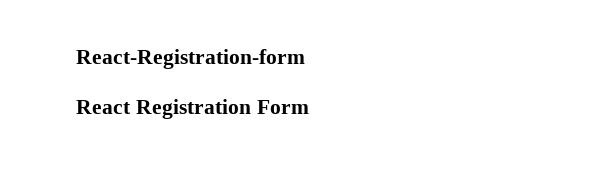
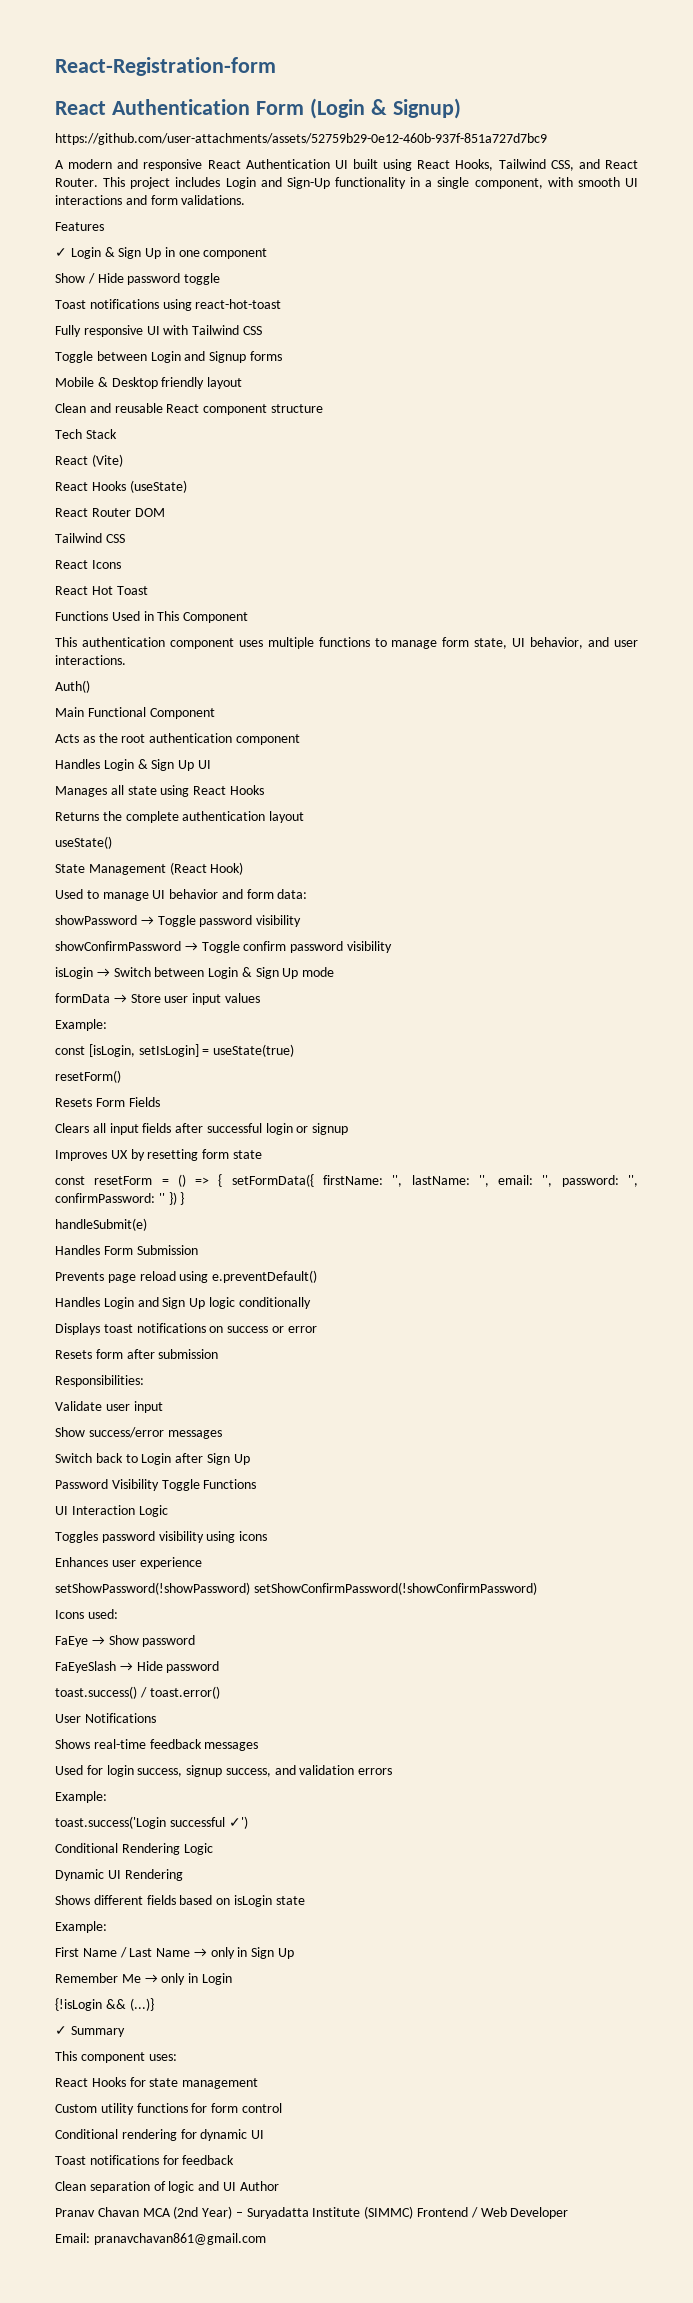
[135,99,309,119] Registration Form -> [111,98,461,119] [55,133,547,145] [55,159,638,171] [55,177,638,189] [55,195,246,205] [55,222,104,231] [55,247,268,259] [55,273,221,285] [55,299,282,311] [55,325,262,337] [55,351,282,363] [55,377,243,389] [55,403,323,415] [55,429,117,439] [55,454,123,467] [55,480,187,493] [55,508,165,517] [55,533,125,543] [55,560,121,569] [55,586,148,595] [55,611,249,623] [55,637,638,649] [55,655,126,665] [55,680,90,693] [55,707,215,719] [55,733,300,745] [55,759,211,771] [55,785,264,797] [55,811,305,823] [55,836,112,849] [55,862,244,875] [55,889,308,901] [55,915,302,927] [55,941,392,953] [55,967,335,979] [55,993,260,1005] [55,1019,107,1031] [55,1044,295,1057] [55,1070,121,1083] [55,1097,160,1107] [55,1123,349,1135] [55,1149,262,1161] [55,1174,638,1187] [55,1192,185,1205] [55,1218,147,1231] [55,1245,198,1255] [55,1270,318,1283] [55,1297,311,1309] [55,1323,317,1335] [55,1349,219,1359] [55,1375,144,1387] [55,1401,163,1413] [55,1427,222,1439] [55,1453,250,1465] [55,1479,257,1491] [55,1505,168,1517] [55,1531,268,1543] [55,1557,202,1569] [55,1582,537,1595] [55,1609,118,1619] [55,1635,196,1647] [55,1661,220,1673] [55,1686,220,1699] [55,1713,156,1723] [55,1739,259,1751] [55,1765,393,1777] [55,1791,107,1803] [55,1816,248,1829] [55,1843,213,1855] [55,1869,183,1881] [55,1895,305,1907] [55,1921,107,1933] [55,1947,295,1959] [55,1973,232,1985] [55,1998,154,2011] [55,2026,125,2037] [55,2051,177,2063] [55,2077,259,2089] [55,2103,282,2115] [55,2129,265,2141] [55,2155,235,2165] [55,2181,279,2193] [55,2206,569,2219] [55,2233,266,2245] Authentication Form (Login & Signup) // https://github.com/user-attachments/assets/52759b29-0e12-460b-937f-851a727d7bc9 // A modern and responsive React Authentication UI built using React Hooks, Tailwind CSS, and React Router. This project includes Login and Sign-Up functionality in a single component, with smooth UI interactions and form validations. // Features // ✓ Login & Sign Up in one component // Show / Hide password toggle // Toast notifications using react-hot-toast // Fully responsive UI with Tailwind CSS // Toggle between Login and Signup forms // Mobile & Desktop friendly layout // Clean and reusable React component structure // Tech Stack // React (Vite) // React Hooks (useState) // React Router DOM // Tailwind CSS // React Icons // React Hot Toast // Functions Used in This Component // This authentication component uses multiple functions to manage form state, UI behavior, and user interactions. // Auth() // Main Functional Component // Acts as the root authentication component // Handles Login & Sign Up UI // Manages all state using React Hooks // Returns the complete authentication layout // useState() // State Management (React Hook) // Used to manage UI behavior and form data: // showPassword → Toggle password visibility // showConfirmPassword → Toggle confirm password visibility // isLogin → Switch between Login & Sign Up mode // formData → Store user input values // Example: // const [isLogin, setIsLogin] = useState(true) // resetForm() // Resets Form Fields // Clears all input fields after successful login or signup // Improves UX by resetting form state // const resetForm = () => { setFormData({ firstName: '', lastName: '', email: '', password: '', confirmPassword: '' }) } // handleSubmit(e) // Handles Form Submission // Prevents page reload using e.preventDefault() // Handles Login and Sign Up logic conditionally // Displays toast notifications on success or error // Resets form after submission // Responsibilities: // Validate user input // Show success/error messages // Switch back to Login after Sign Up // Password Visibility Toggle Functions // UI Interaction Logic // Toggles password visibility using icons // Enhances user experience // setShowPassword(!showPassword) setShowConfirmPassword(!showConfirmPassword) // Icons used: // FaEye → Show password // FaEyeSlash → Hide password // toast.success() / toast.error() // User Notifications // Shows real-time feedback messages // Used for login success, signup success, and validation errors // Example: // toast.success('Login successful ✓') // Conditional Rendering Logic // Dynamic UI Rendering // Shows different fields based on isLogin state // Example: // First Name / Last Name → only in Sign Up // Remember Me → only in Login // {!isLogin && (...)} // ✓ Summary // This component uses: // React Hooks for state management // Custom utility functions for form control // Conditional rendering for dynamic UI // Toast notifications for feedback // Clean separation of logic and UI Author // Pranav Chavan MCA (2nd Year) – Suryadatta Institute (SIMMC) Frontend / Web Developer // Email: pranavchavan861@gmail.com

